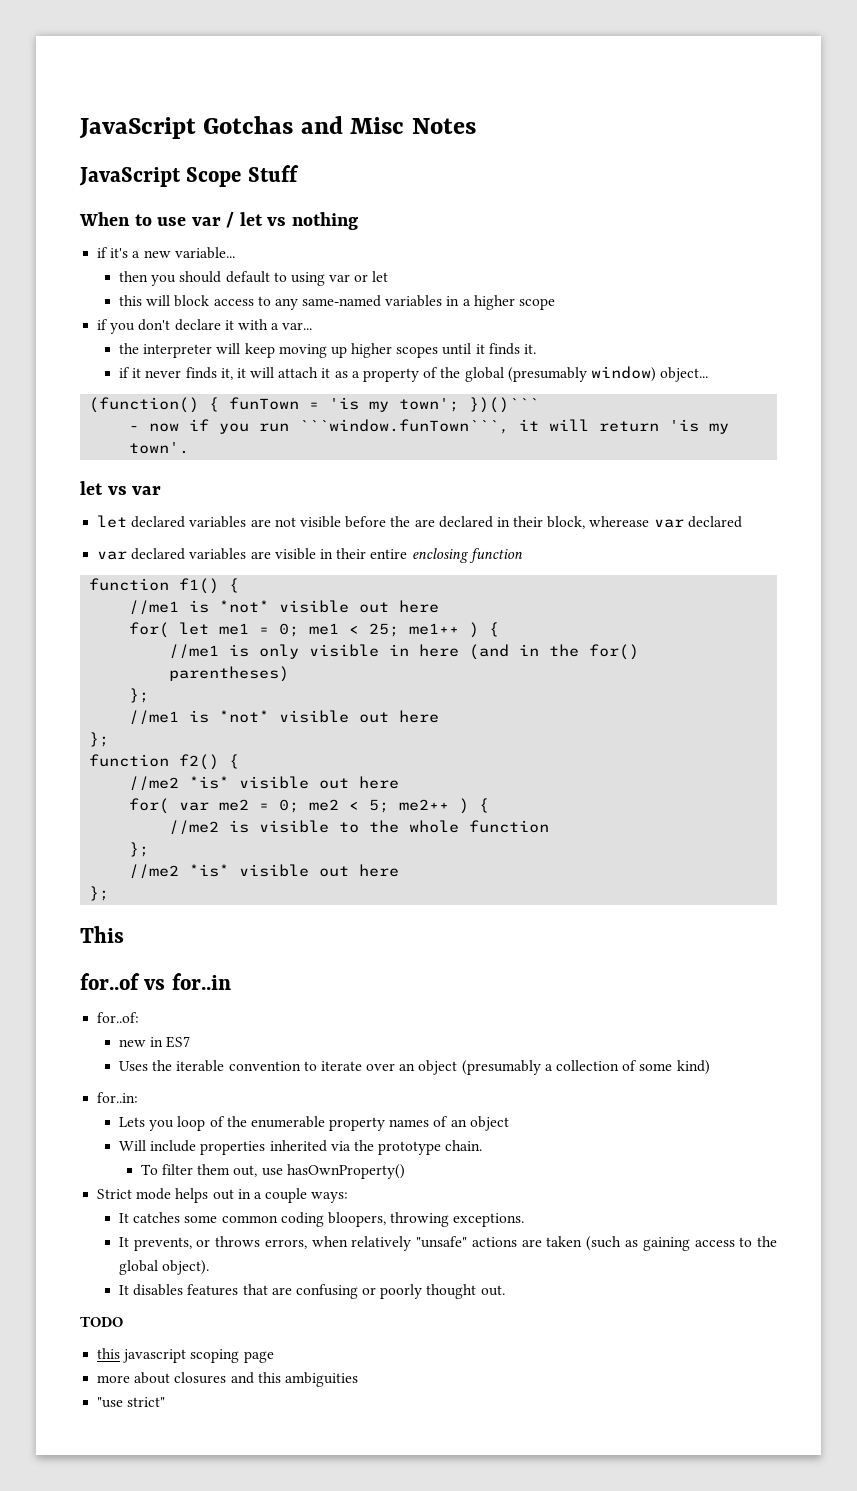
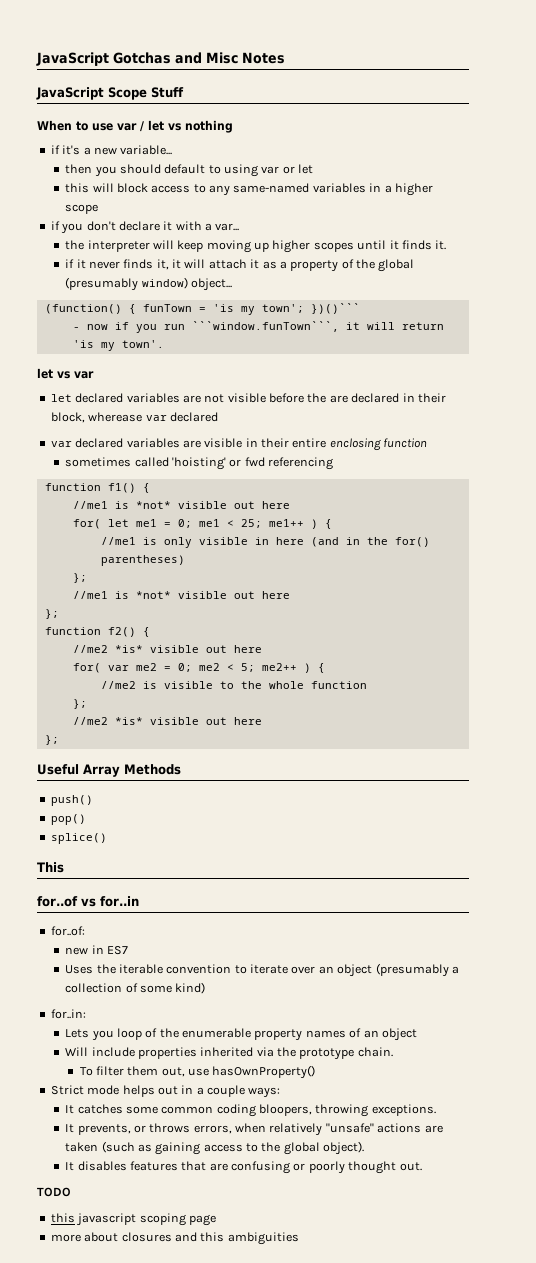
(523, 555) none -> [65,457,334,470] // sometimes called 'hoisting' or fwd referencing
(110, 893) none -> [37,764,181,777] [50,795,93,806] [50,814,86,825] [50,833,107,844] // Useful Array Methods // push() // pop() // splice()
[97,1397,166,1408] // "use strict" -> (299, 1238) none

